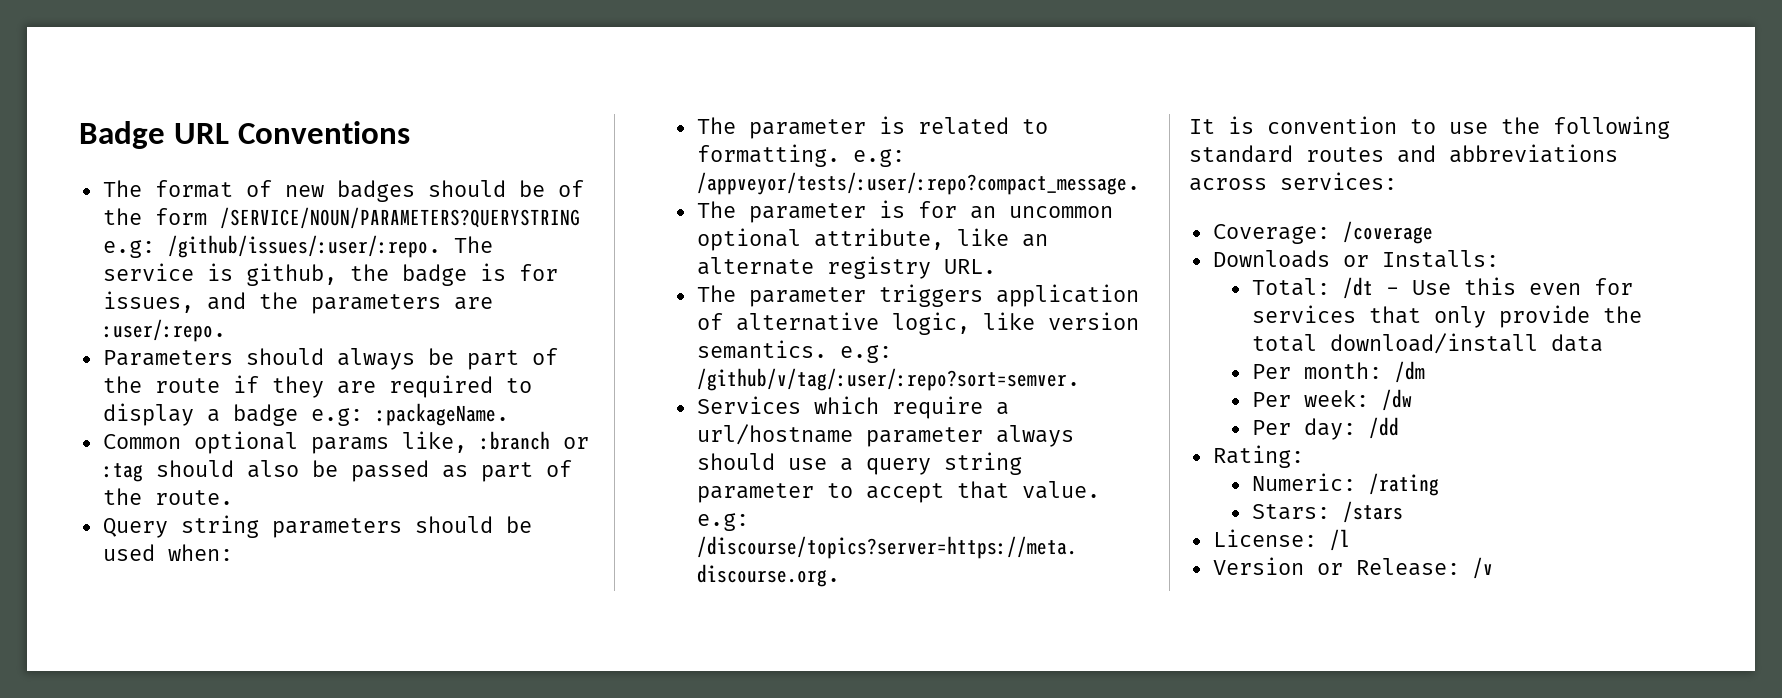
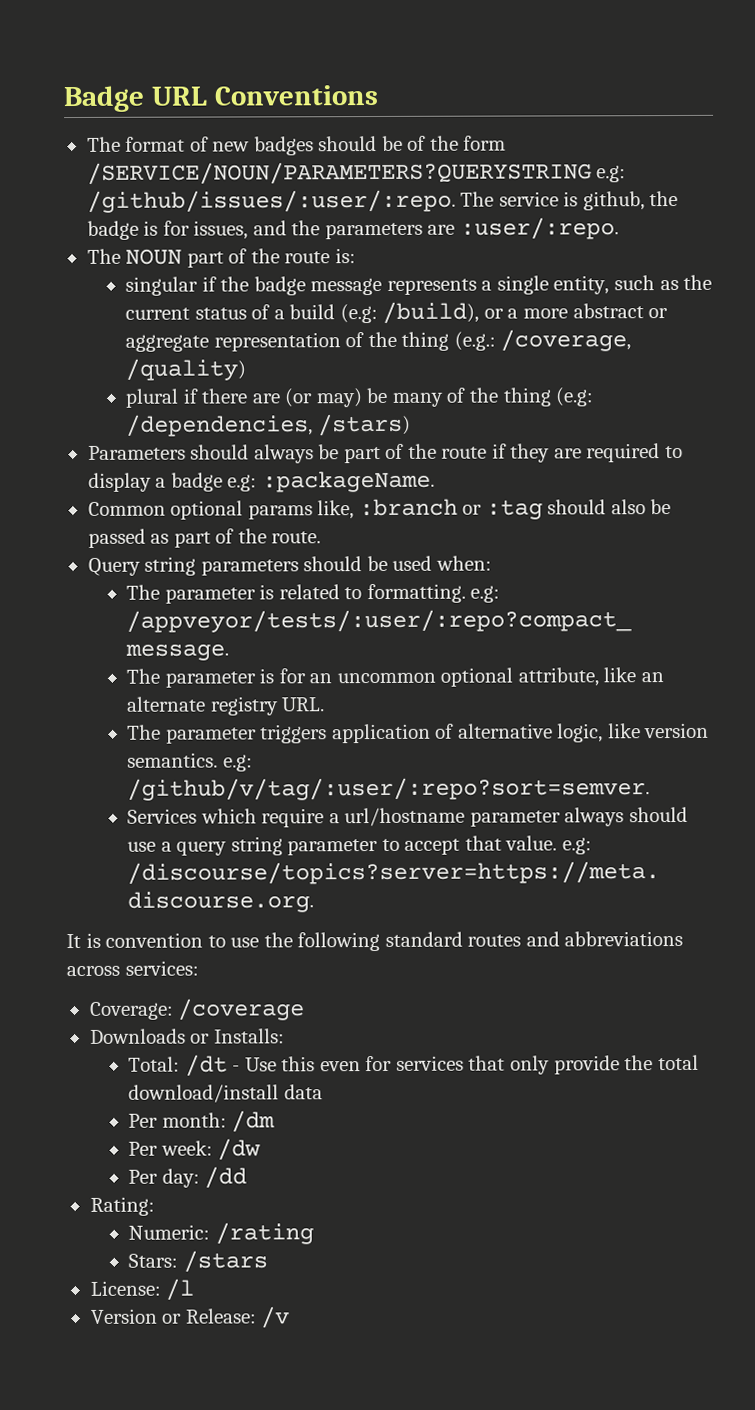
(226, 330) none -> [86,248,356,268] [125,274,713,296] [125,301,669,324] [125,329,632,352] [125,358,247,381] [125,387,595,408] [126,413,411,437] // The NOUN part of the route is: // singular if the badge message represents a single entity, such as the current status of a build (e.g: /build), or a more abstract or aggregate representation of the thing (e.g.: /coverage, /quality) // plural if there are (or may) be many of the thing (e.g: /dependencies, /stars)

